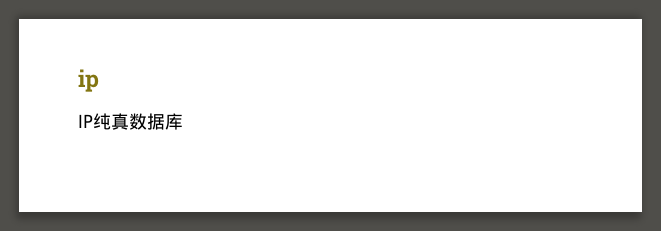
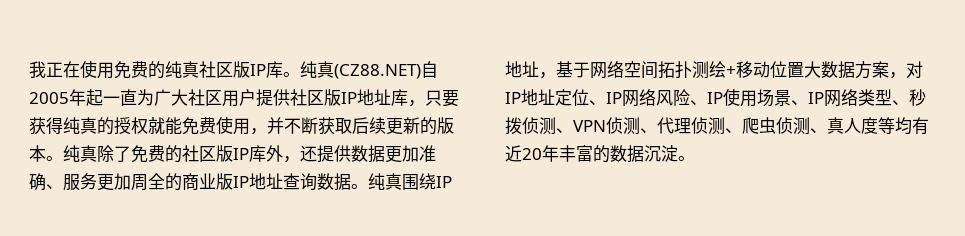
[78,69,99,92] [78,113,183,130] ip // IP纯真数据库 -> [29,60,438,79] [29,89,459,107] [29,116,454,135] [29,145,436,163] [29,173,452,191] [505,61,923,79] [505,88,926,107] [505,117,929,135] [505,145,695,163] 我正在使用免费的纯真社区版IP库。纯真(CZ88.NET)自2005年起一直为广大社区用户提供社区版IP地址库，只要获得纯真的授权就能免费使用，并不断获取后续更新的版本。纯真除了免费的社区版IP库外，还提供数据更加准确、服务更加周全的商业版IP地址查询数据。纯真围绕IP地址，基于网络空间拓扑测绘+移动位置大数据方案，对IP地址定位、IP网络风险、IP使用场景、IP网络类型、秒拨侦测、VPN侦测、代理侦测、爬虫侦测、真人度等均有近20年丰富的数据沉淀。

